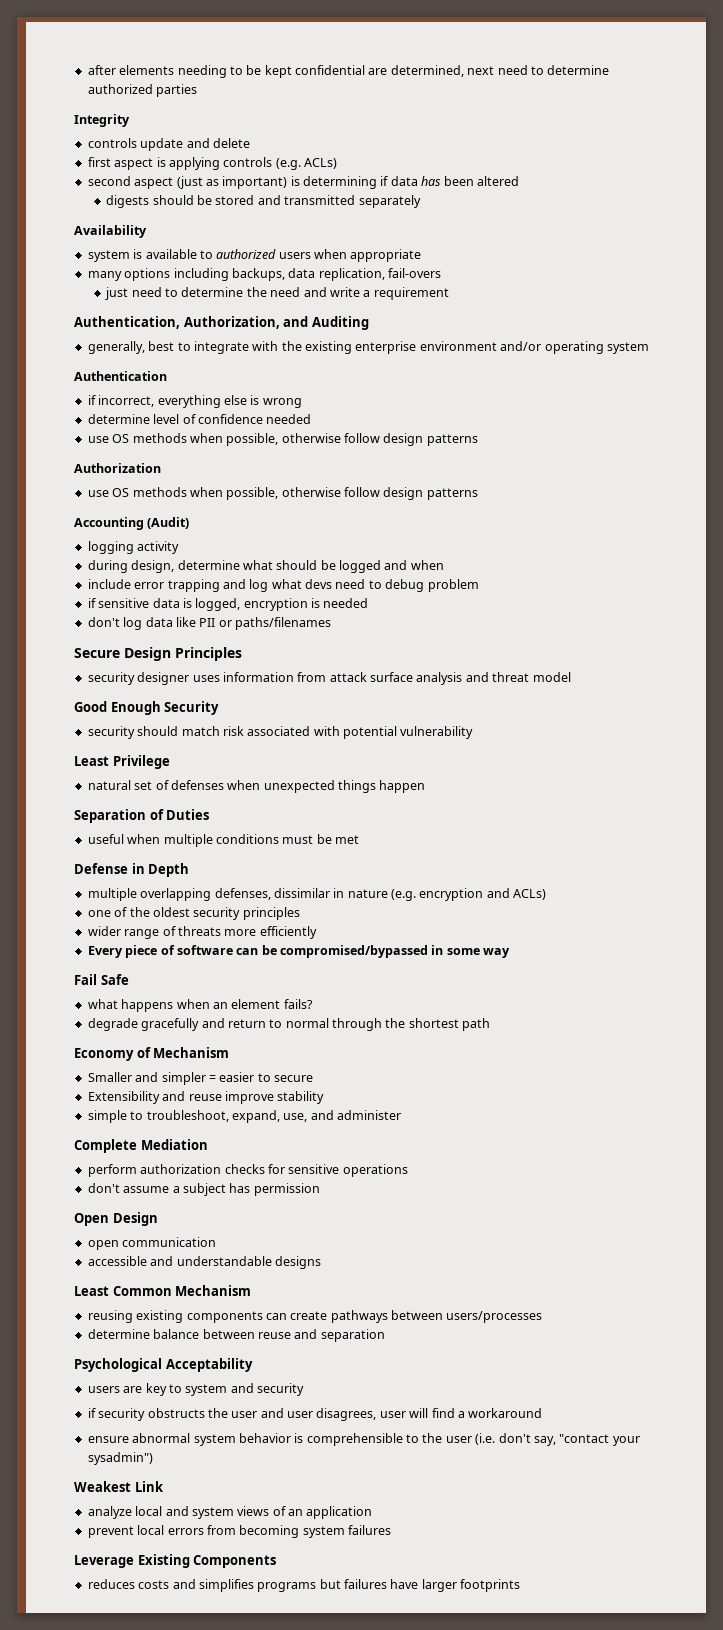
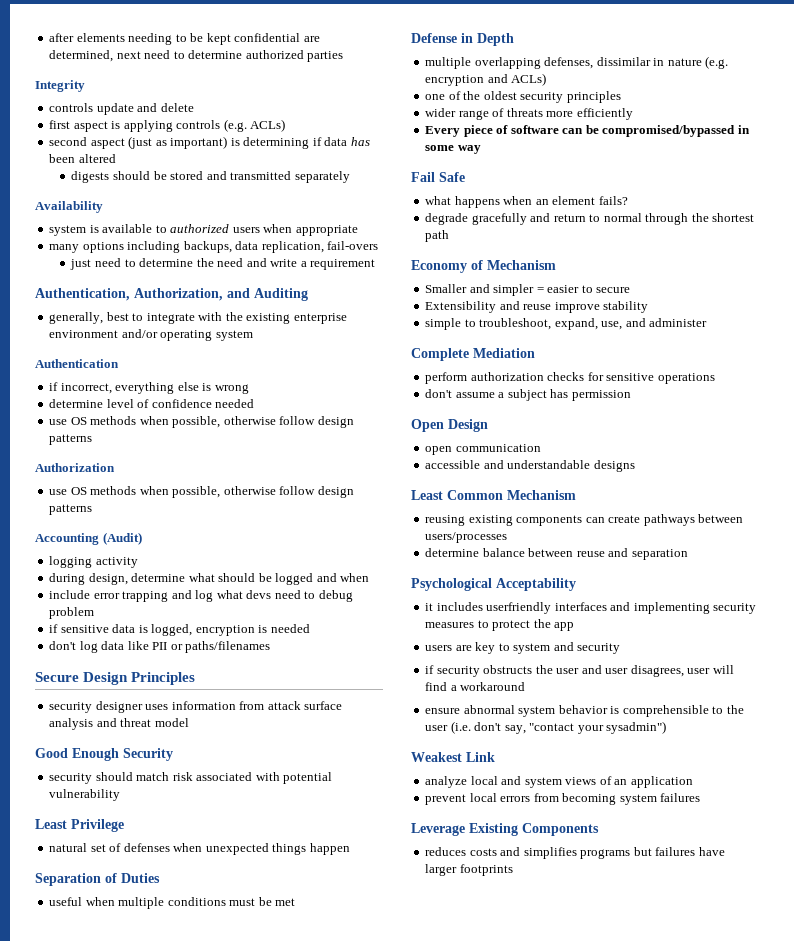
(253, 1365) none -> [425,602,757,614] [425,619,575,631] // it includes userfriendly interfaces and implementing security measures to protect the app

